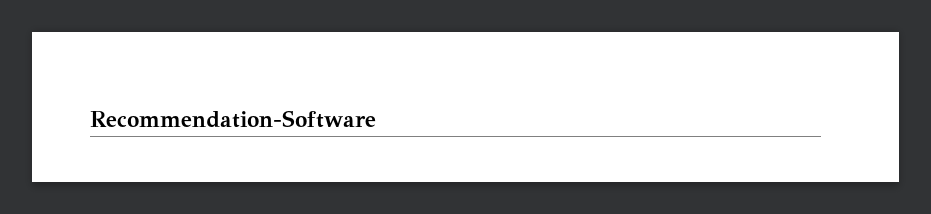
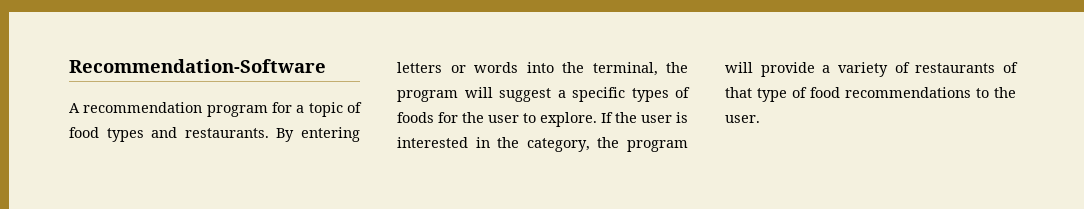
(376, 119) none -> [69,102,363,117] [69,127,360,142] [397,62,688,76] [397,87,690,102] [397,112,688,127] [397,137,688,152] [725,62,1018,77] [725,87,1016,102] [725,115,760,123] // A recommendation program for a topic of food types and restaurants. By entering letters or words into the terminal, the program will suggest a specific types of foods for the user to explore. If the user is interested in the category, the program will provide a variety of restaurants of that type of food recommendations to the user.

